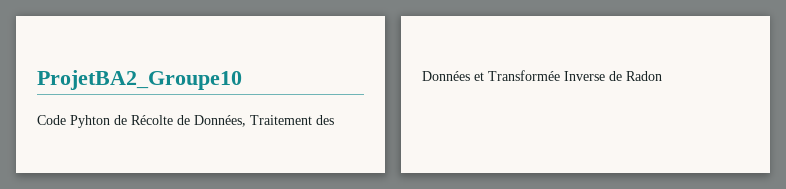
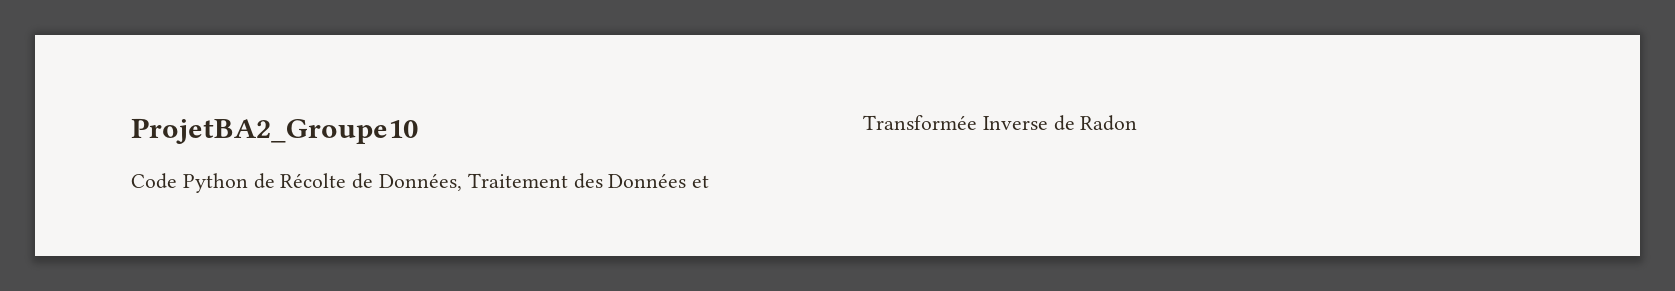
[70,115,110,128] Pyhton -> [182,173,248,193] Python

